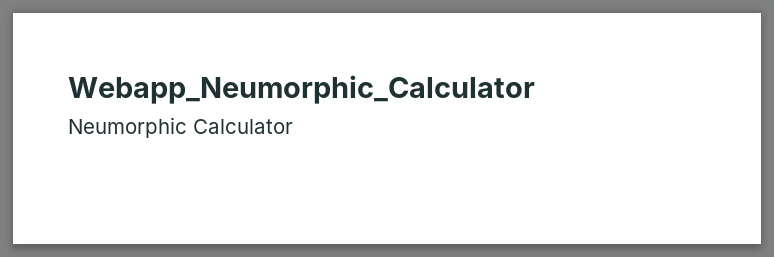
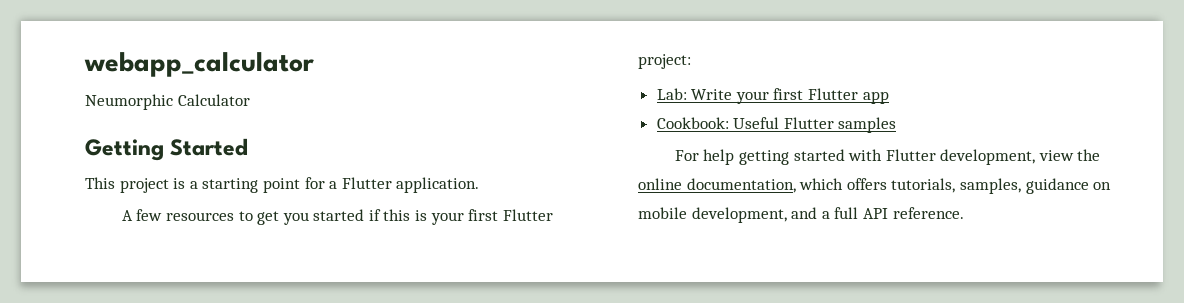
[68,75,535,104] Webapp_Neumorphic_Calculator -> [84,52,314,77] webapp_calculator
(293, 126) none -> [85,138,249,161] [85,177,480,193] [121,209,553,225] [638,54,691,69] [656,88,889,104] [656,117,897,133] [674,149,1101,165] [638,178,1112,194] [638,207,964,223] // Getting Started // This project is a starting point for a Flutter application. // A few resources to get you started if this is your first Flutter project: // Lab: Write your first Flutter app // Cookbook: Useful Flutter samples // For help getting started with Flutter development, view the online documentation, which offers tutorials, samples, guidance on mobile development, and a full API reference.

